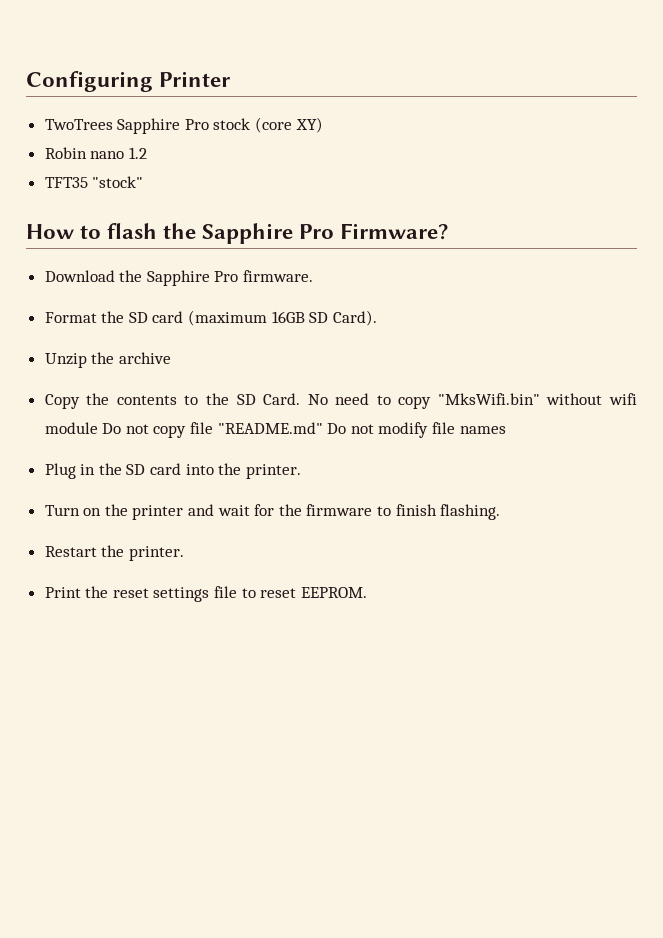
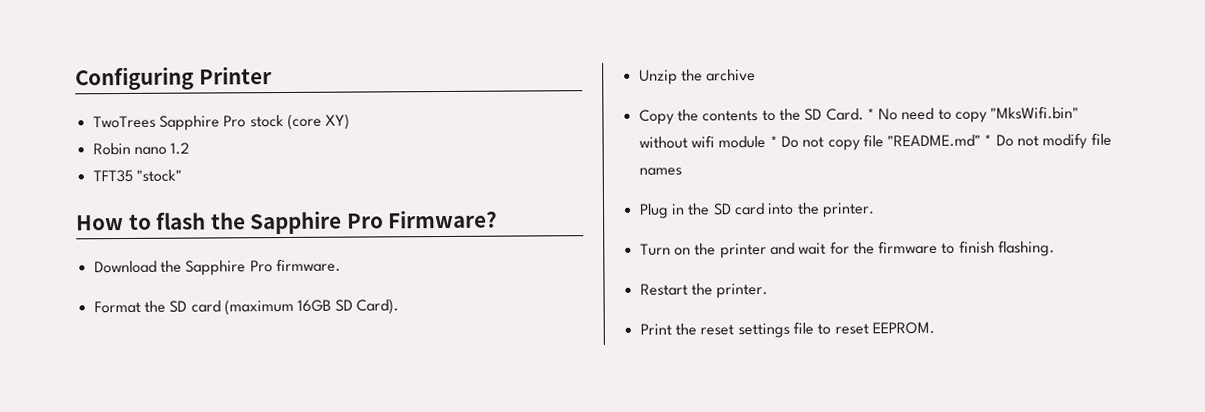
(301, 399) none -> [866,108,875,120] *
(98, 428) none -> [769,135,778,147] *
(323, 428) none -> [984,134,993,146] *

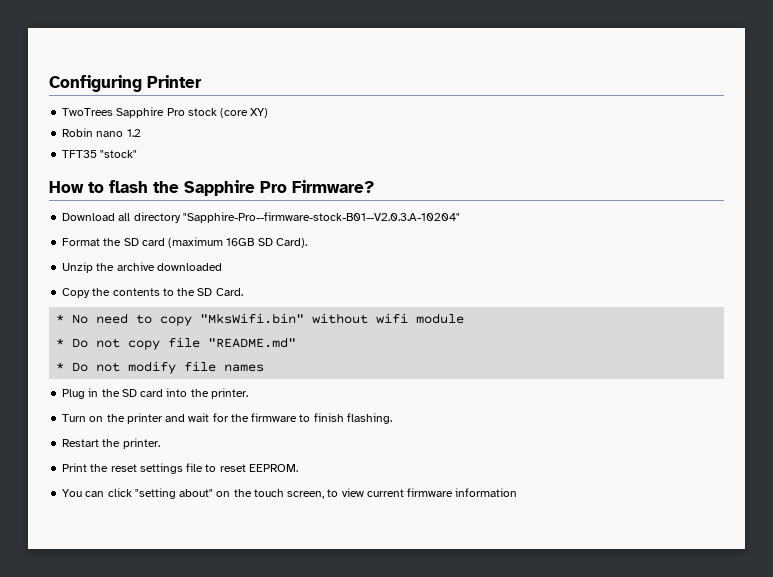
[159,258,341,276] the Sapphire Pro firmware. -> [118,212,460,223] all directory "Sapphire-Pro--firmware-stock-B01--V2.0.3.A-10204"
(757, 75) none -> [156,263,222,271] downloaded
(864, 114) none -> (243, 292) //
(767, 142) none -> (465, 318) //
(982, 141) none -> (297, 342) //
(935, 328) none -> [62,488,518,499] // You can click "setting about" on the touch screen, to view current firmware information

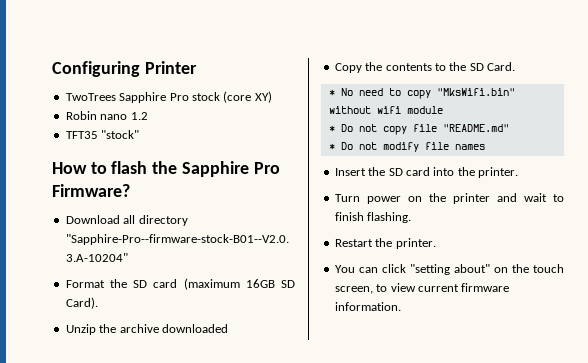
[62,388,99,399] Plug in -> [334,168,366,176] Insert
(87, 418) none -> [366,196,401,204] power
[212,413,298,422] for the firmware -> (547, 197) none
[62,463,298,474] // Print the reset settings file to reset EEPROM. -> (436, 243) none
[455,488,518,497] information -> [334,302,401,311] information.

